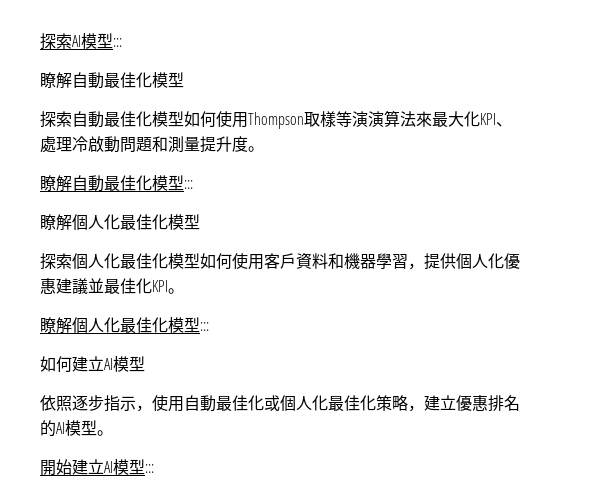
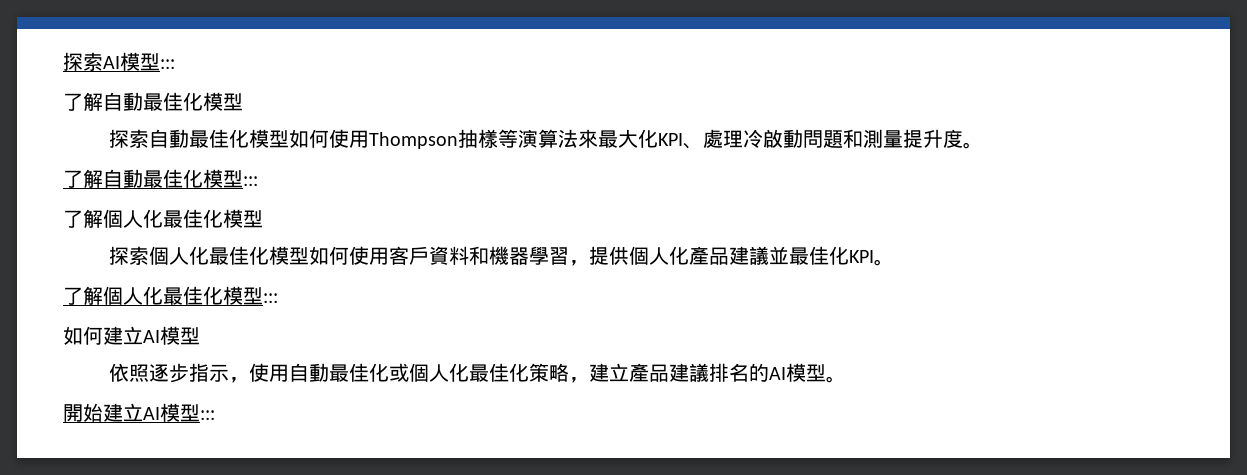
[40,72,56,88] 瞭 -> [63,93,83,111] 了
[304,111,368,127] 取樣等演 -> [458,129,519,148] 抽樣等
[40,175,56,191] 瞭 -> [63,170,83,188] 了
[40,214,56,230] 瞭 -> [63,210,83,228] 了
[504,253,520,269] [40,278,56,294] 優惠 -> [689,246,730,265] 產品
[40,317,56,333] 瞭 -> [63,287,83,305] 了
[456,395,488,411] 優惠 -> [629,363,710,382] 產品建議

